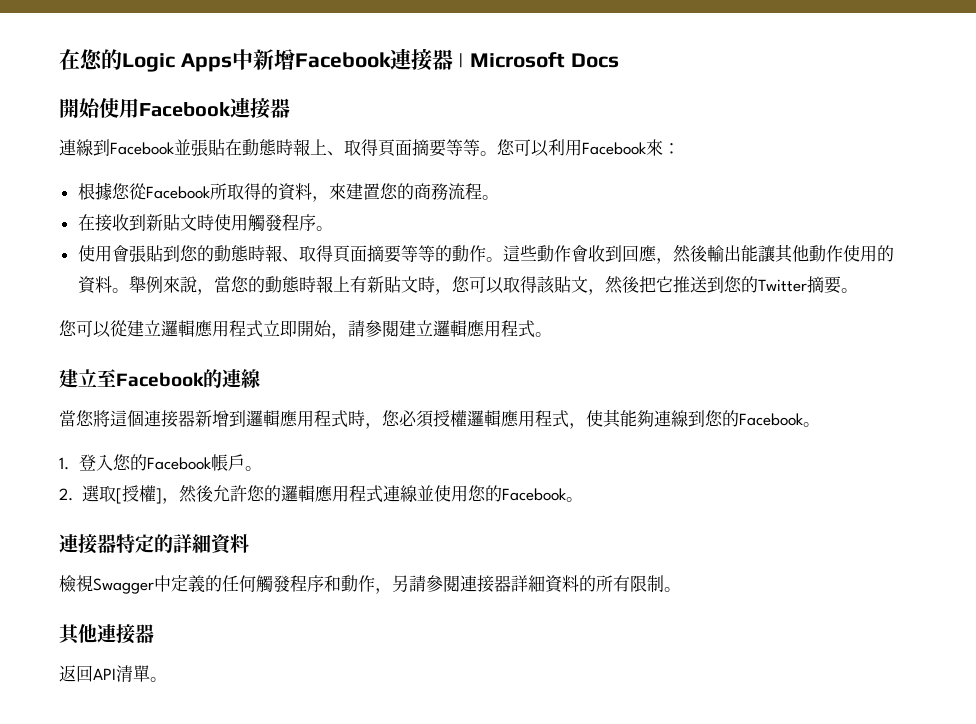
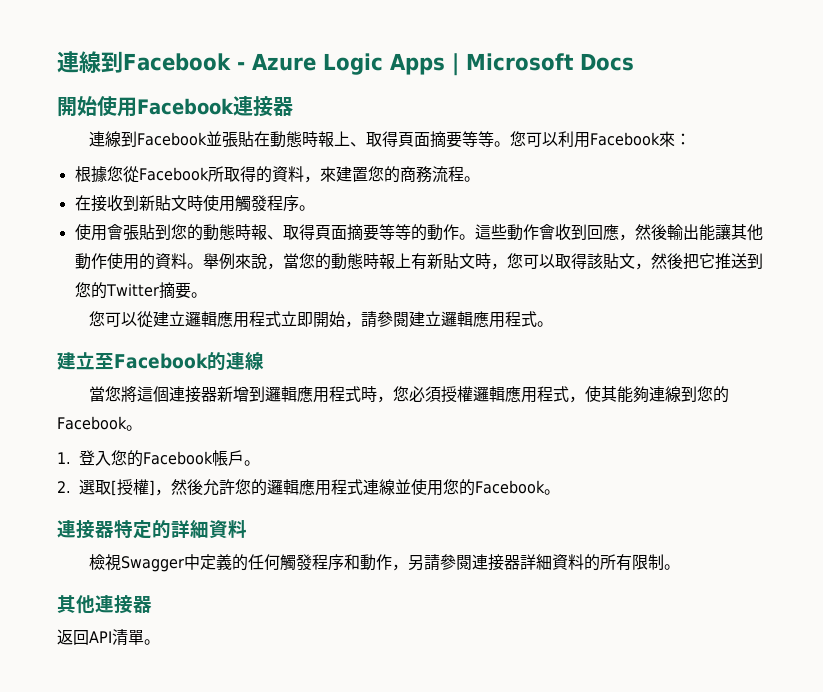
[59,48,453,72] 在您的Logic Apps中新增Facebook連接器 -> [57,51,445,75] 連線到Facebook - Azure Logic Apps

